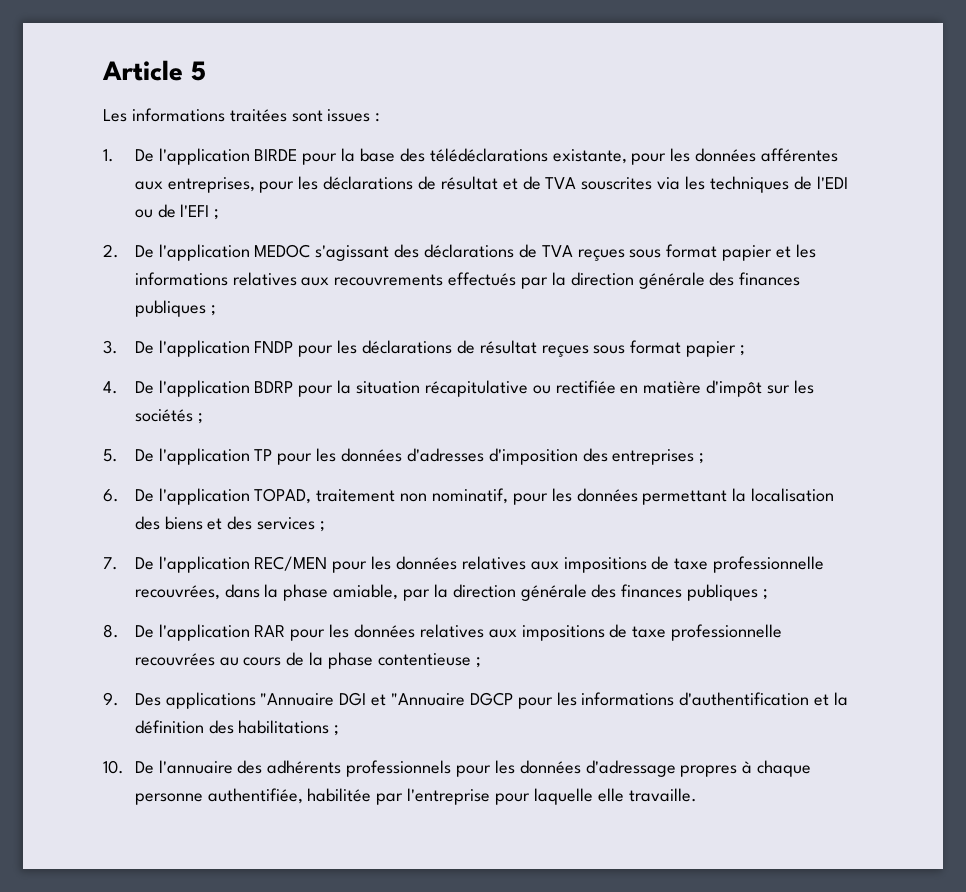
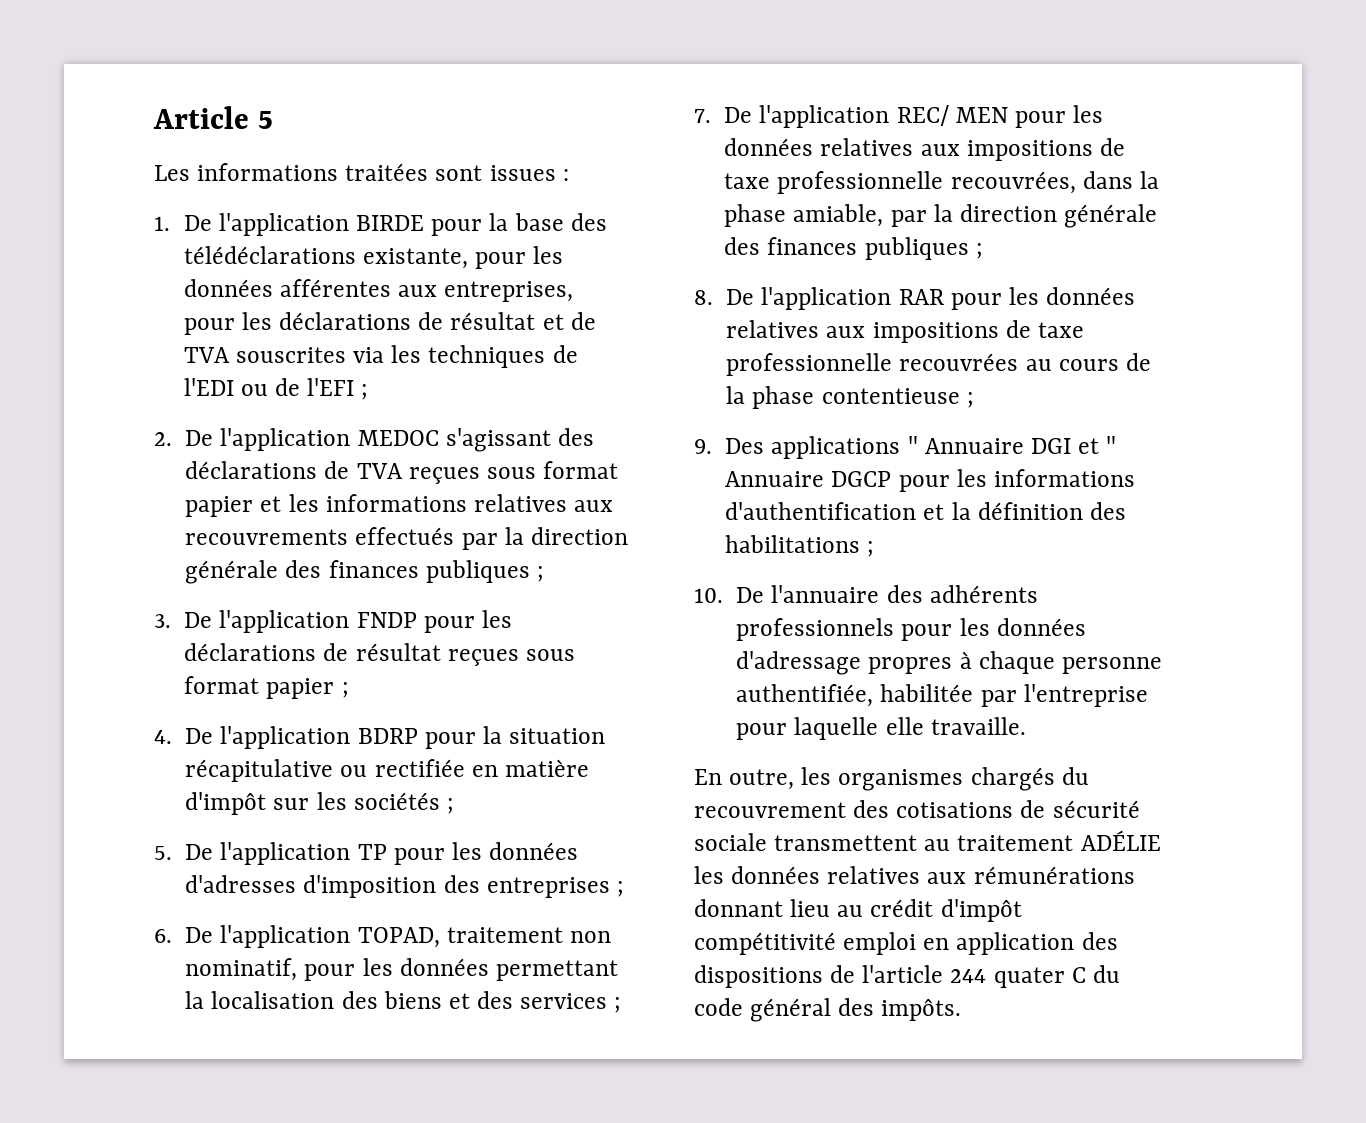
[254,556,328,571] REC/MEN -> [896,105,1008,126] REC/ MEN
[260,692,466,706] "Annuaire DGI et "Annuaire -> [907,436,1117,454] [725,471,825,487] " Annuaire DGI et " Annuaire
(697, 795) none -> [694,767,1089,791] [694,800,1140,818] [694,830,1161,851] [694,866,1135,884] [694,899,1022,922] [694,932,1118,955] [694,965,1120,988] [694,998,962,1022] // En outre, les organismes chargés du recouvrement des cotisations de sécurité sociale transmettent au traitement ADÉLIE les données relatives aux rémunérations donnant lieu au crédit d'impôt compétitivité emploi en application des dispositions de l'article 244 quater C du code général des impôts.

